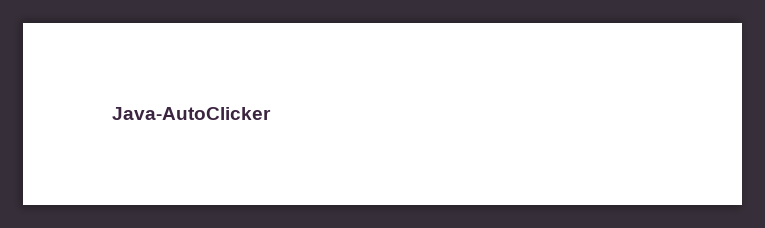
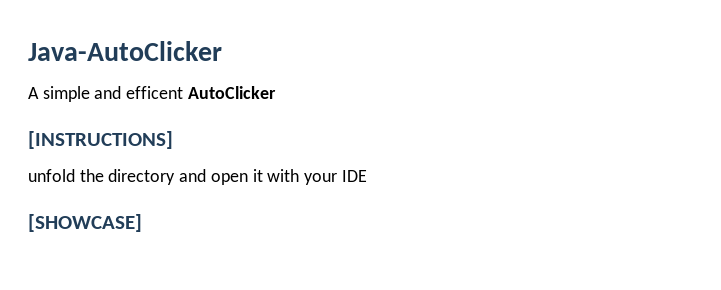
(271, 113) none -> [28,86,276,102] [28,131,173,149] [28,169,367,185] [28,214,142,232] // A simple and efficent AutoClicker // [INSTRUCTIONS] // unfold the directory and open it with your IDE // [SHOWCASE]

